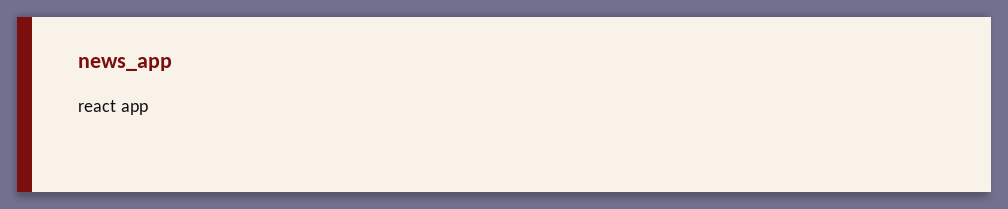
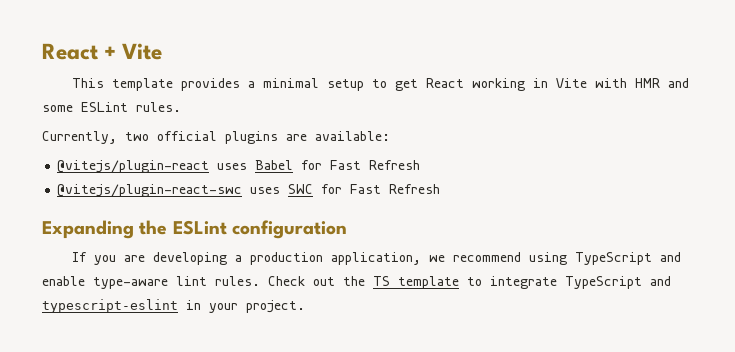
[78,57,172,71] [78,100,148,115] news_app // react app -> [42,43,163,60] [71,78,689,91] [42,102,181,112] [42,131,390,144] [57,160,421,173] [57,184,441,197] [42,220,347,239] [71,252,681,265] [42,276,671,289] [42,299,305,313] React + Vite // This template provides a minimal setup to get React working in Vite with HMR and some ESLint rules. // Currently, two official plugins are available: // @vitejs/plugin-react uses Babel for Fast Refresh // @vitejs/plugin-react-swc uses SWC for Fast Refresh // Expanding the ESLint configuration // If you are developing a production application, we recommend using TypeScript and enable type-aware lint rules. Check out the TS template to integrate TypeScript and typescript-eslint in your project.

